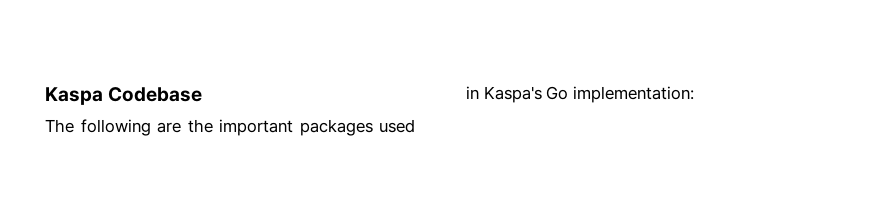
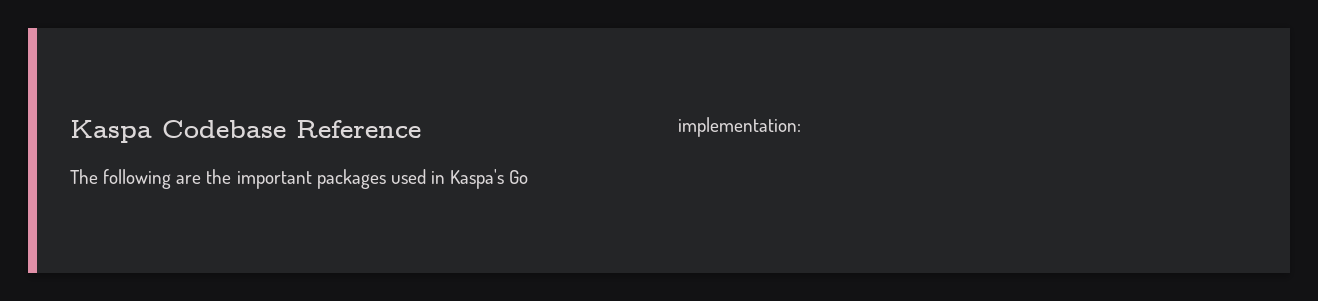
(203, 94) none -> [296,120,421,138] Reference

